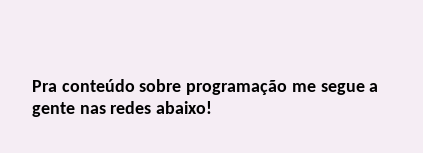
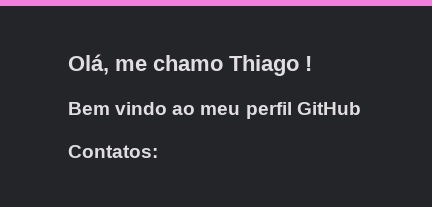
[32,79,379,95] [32,101,213,117] Pra conteúdo sobre programação me segue a gente nas redes abaixo! -> [68,54,312,76] [68,102,361,119] [68,145,158,158] Olá, me chamo Thiago ! // Bem vindo ao meu perfil GitHub // Contatos:

